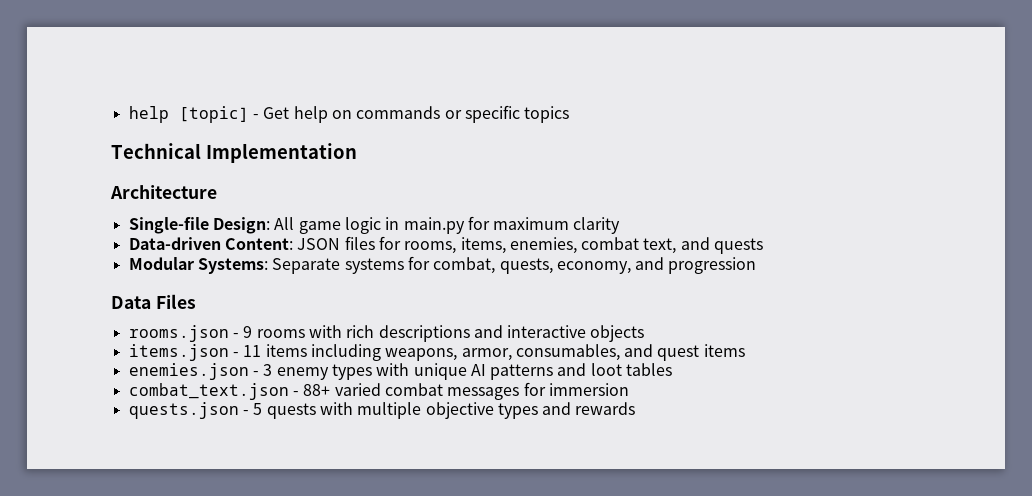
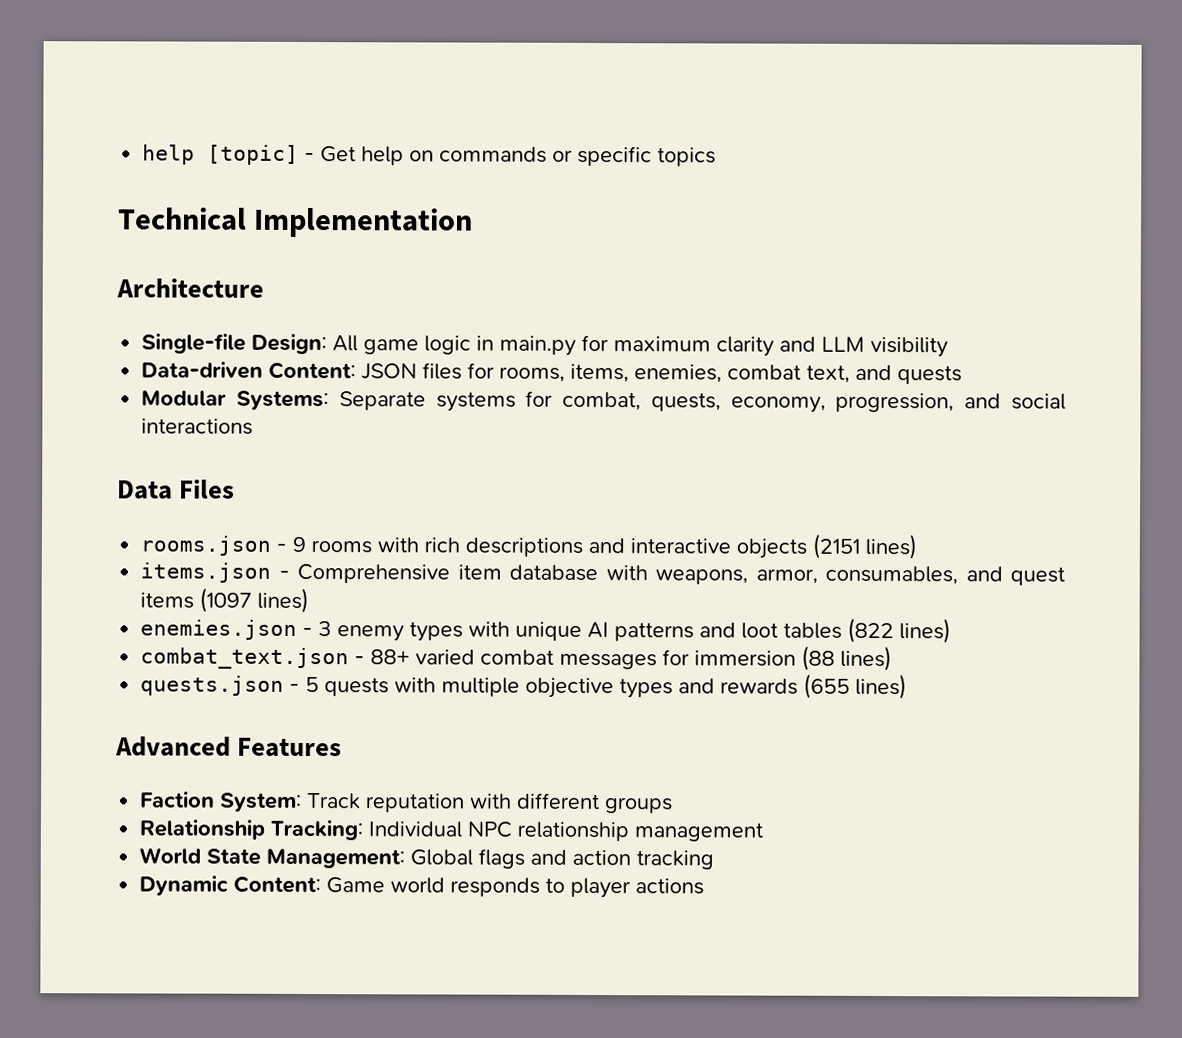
(621, 225) none -> [779,336,949,358] and LLM visibility
[635,257,757,274] and progression -> [835,392,1066,413] [141,418,254,435] progression, and social interactions
(645, 333) none -> [812,533,918,560] (2151 lines)
[243,344,381,361] 11 items including -> [297,563,648,584] Comprehensive item database with
(745, 350) none -> [199,587,310,614] (1097 lines)
(673, 369) none -> [847,617,952,644] (822 lines)
(629, 389) none -> [801,645,893,672] (88 lines)
(636, 408) none -> [803,673,908,700] [115,736,343,758] [139,791,674,814] [139,819,764,842] [139,847,715,870] [139,875,705,899] (655 lines) // Advanced Features // Faction System: Track reputation with different groups // Relationship Tracking: Individual NPC relationship management // World State Management: Global flags and action tracking // Dynamic Content: Game world responds to player actions

